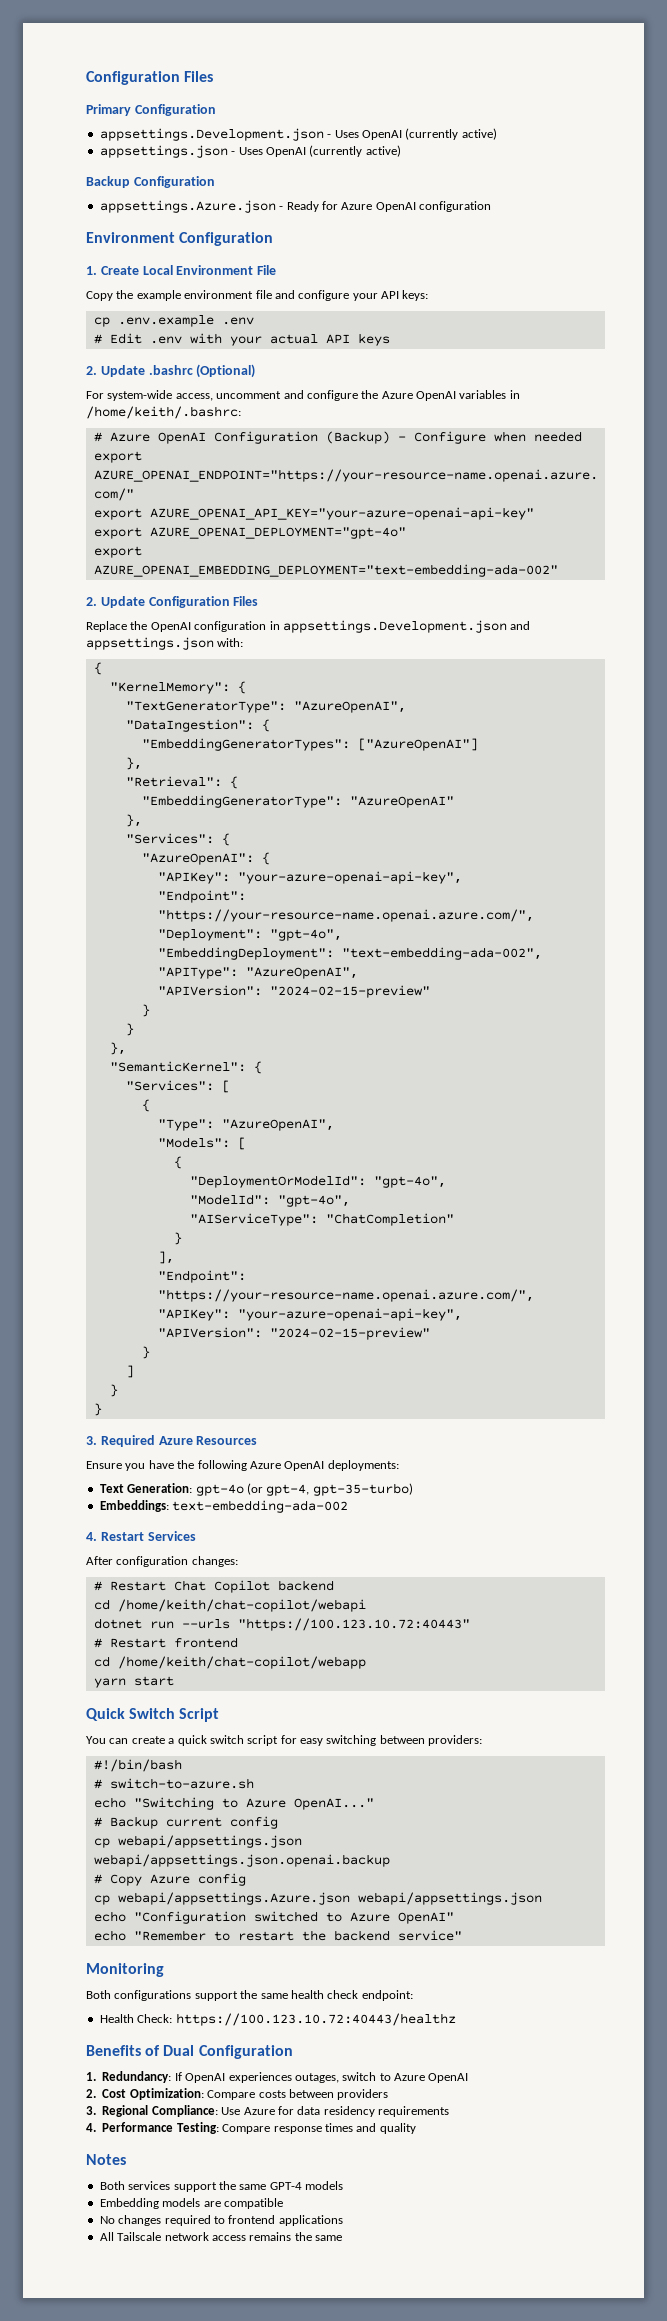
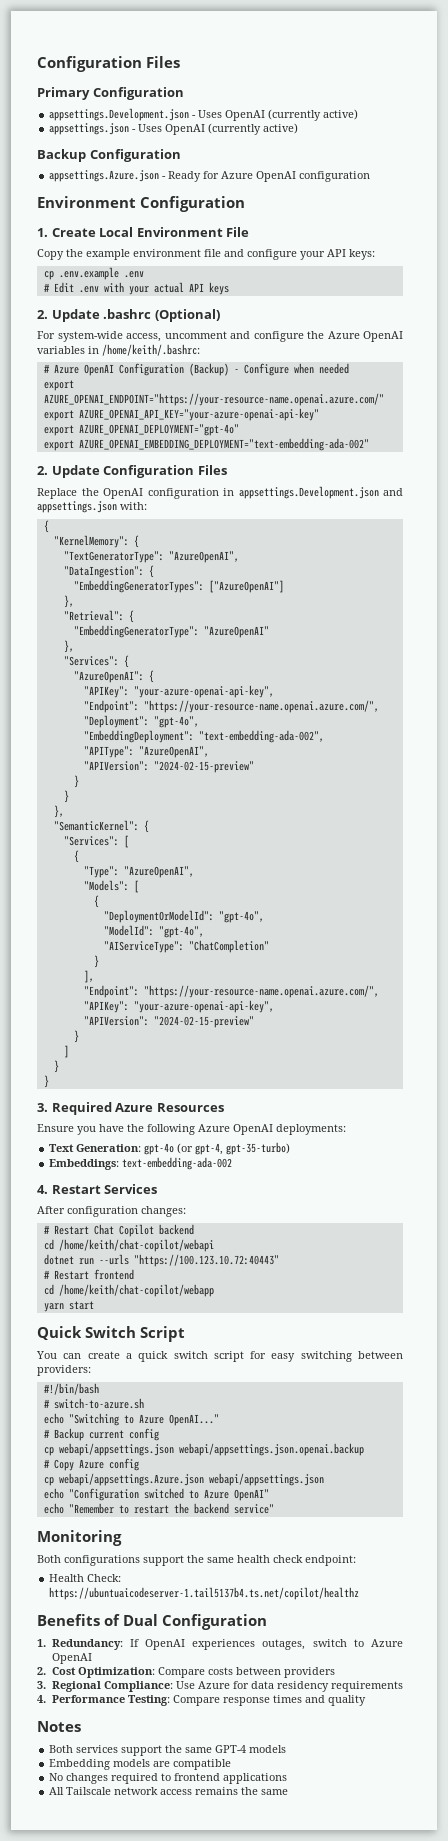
[175,2013,456,2026] https://100.123.10.72:40443/healthz -> [49,1587,360,1600] https://ubuntuaicodeserver-1.tail5137b4.ts.net/copilot/healthz

